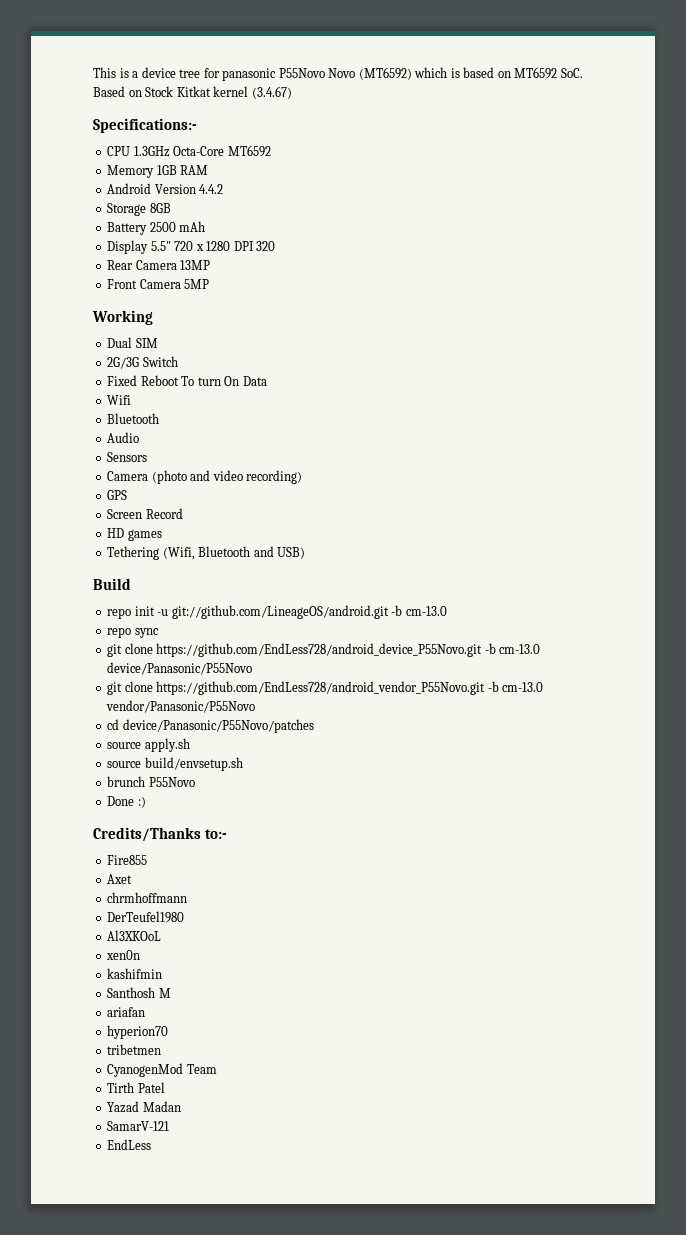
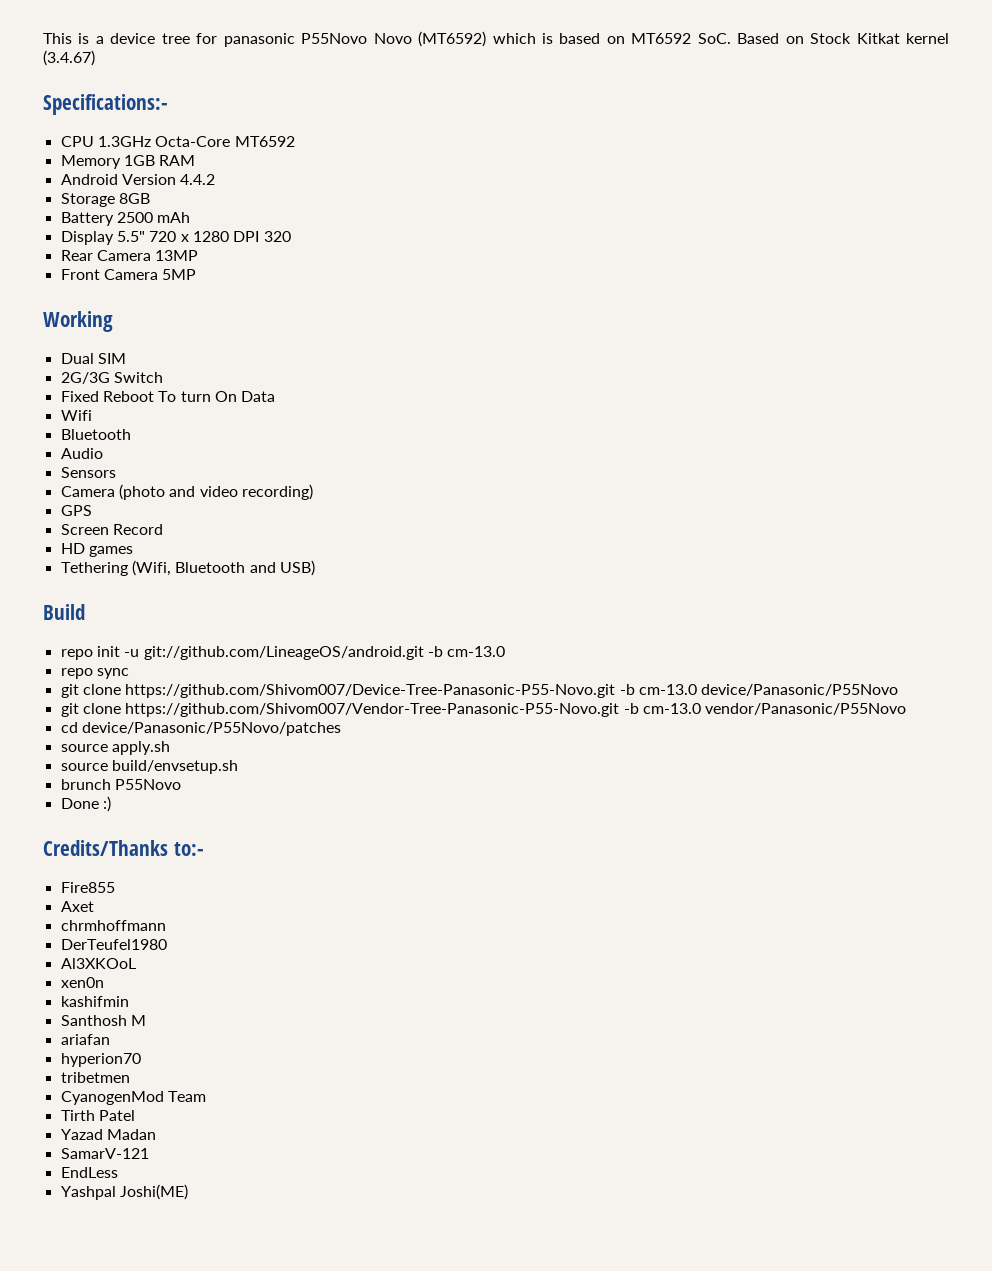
[156,643,483,657] https://github.com/EndLess728/android_device_P55Novo.git -> [125,684,616,698] https://github.com/Shivom007/Device-Tree-Panasonic-P55-Novo.git
[156,681,486,695] https://github.com/EndLess728/android_vendor_P55Novo.git -> [125,703,620,717] https://github.com/Shivom007/Vendor-Tree-Panasonic-P55-Novo.git
(152, 1144) none -> [60,1184,188,1200] // Yashpal Joshi(ME)

